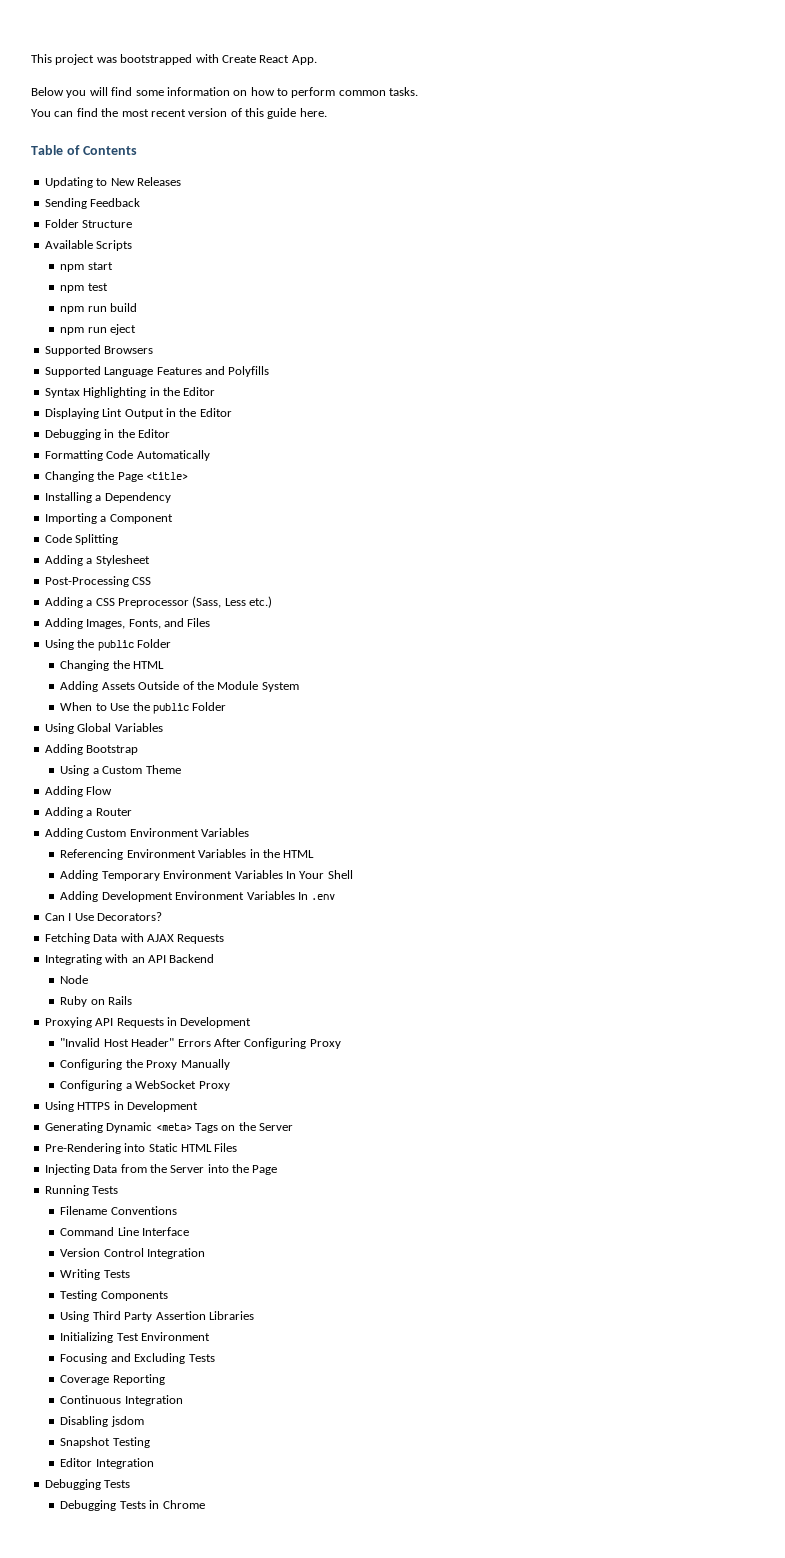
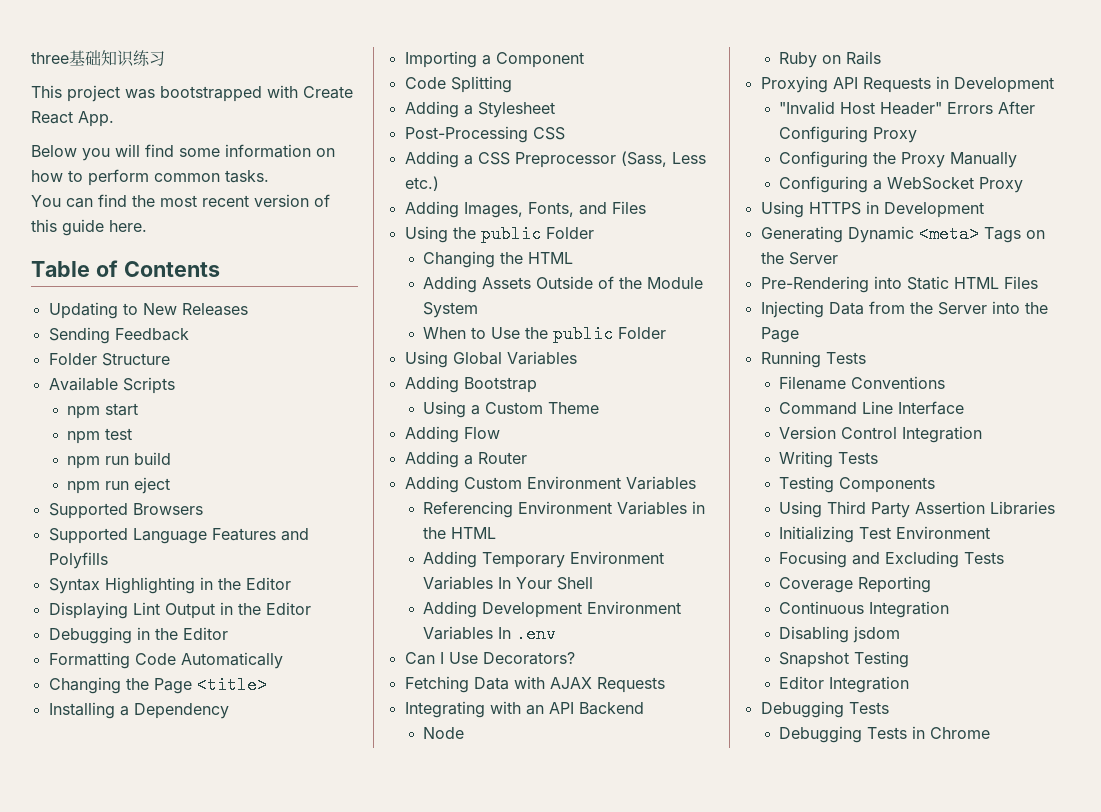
(31, 58) none -> [31,50,165,67] three基础知识练习 //

